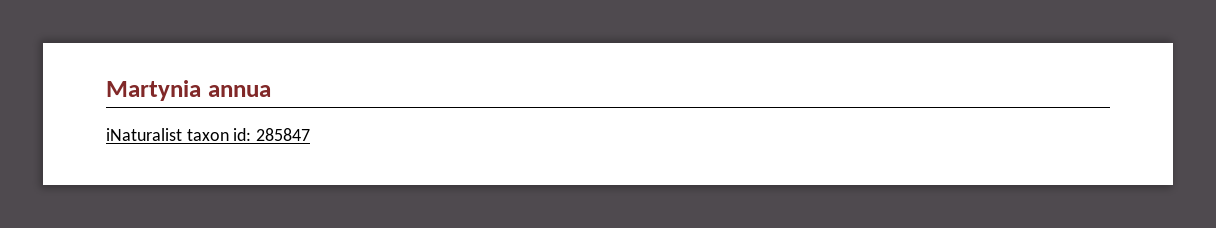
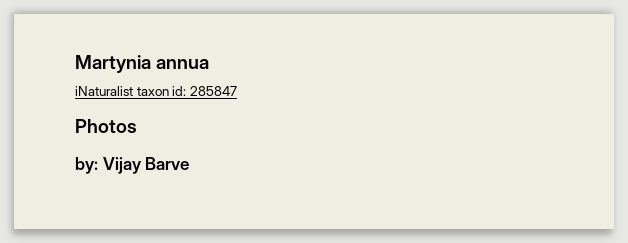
(311, 134) none -> [75,119,137,133] [75,157,190,174] // Photos // by: Vijay Barve

